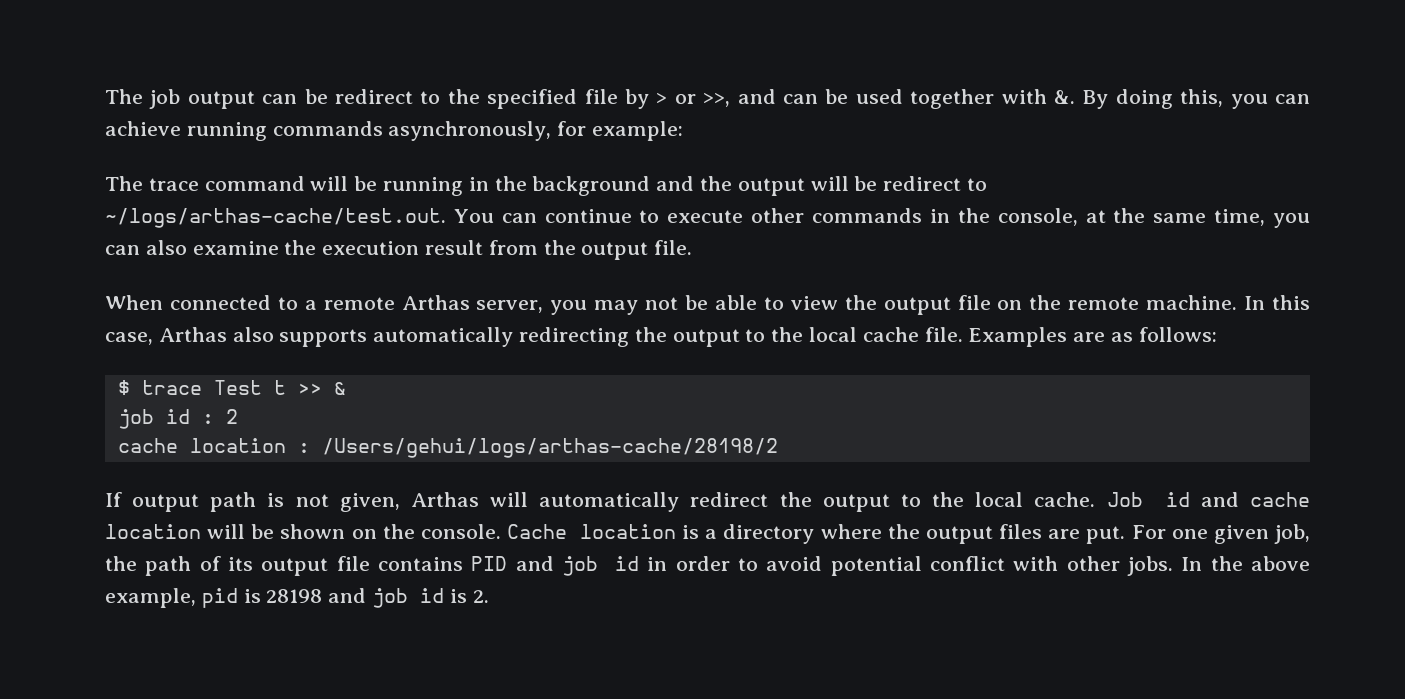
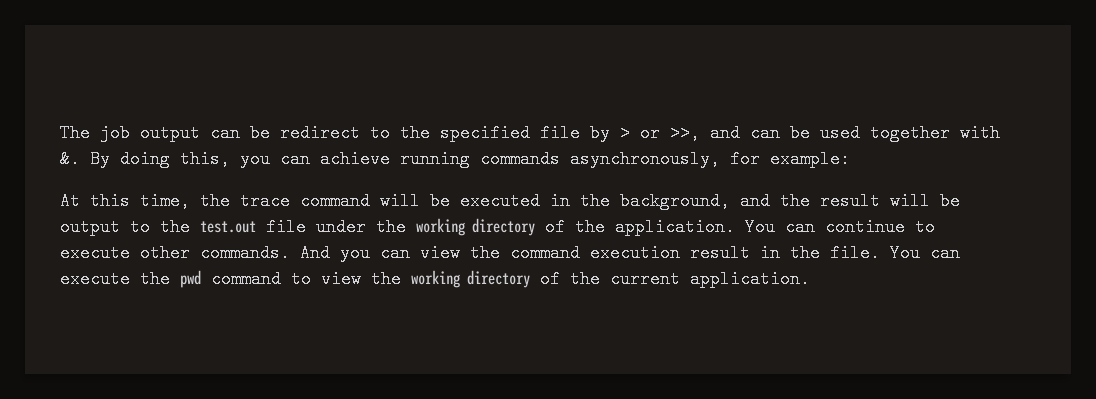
[105,176,143,191] The -> [60,192,230,210] At this time, the
[383,176,651,196] running in the background -> [460,192,730,210] executed in the background,
[737,176,988,196] [105,208,446,228] output will be redirect to ~/logs/arthas-cache/test.out. -> [820,192,960,210] [60,218,735,236] result will be output to the test.out file under the working directory of the application.
[812,208,1311,228] [105,240,693,260] [105,295,1310,315] [105,327,1217,347] [117,380,346,395] [117,409,238,429] [117,438,778,458] [105,492,1311,512] [105,524,1310,544] [105,556,1311,576] [105,588,489,608] commands in the console, at the same time, you can also examine the execution result from the output file. // When connected to a remote Arthas server, you may not be able to view the output file on the remote machine. In this case, Arthas also supports automatically redirecting the output to the local cache file. Examples are as follows: // $ trace Test t >> & // job id : 2 // cache location : /Users/gehui/logs/arthas-cache/28198/2 // If output path is not given, Arthas will automatically redirect the output to the local cache. Job id and cache location will be shown on the console. Cache location is a directory where the output files are put. For one given job, the path of its output file contains PID and job id in order to avoid potential conflict with other jobs. In the above example, pid is 28198 and job id is 2. -> [200,244,960,262] [60,270,810,288] commands. And you can view the command execution result in the file. You can execute the pwd command to view the working directory of the current application.

